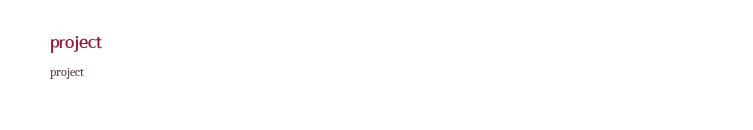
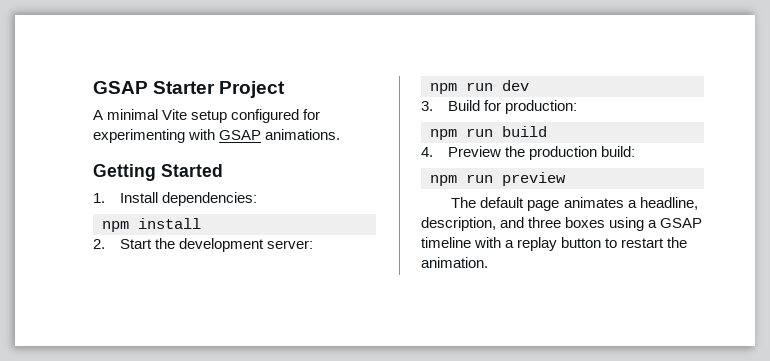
[50,35,102,53] [50,68,84,79] project // project -> [93,81,286,98] [93,109,321,123] [93,129,341,143] [93,164,223,181] [93,192,257,206] [102,218,201,232] [93,238,313,252] [430,80,529,94] [421,100,577,114] [430,126,547,140] [421,146,635,160] [430,172,566,186] [451,197,698,211] [421,217,703,231] [421,237,688,251] [421,257,488,268] GSAP Starter Project // A minimal Vite setup configured for experimenting with GSAP animations. // Getting Started // 1. Install dependencies: // npm install // 2. Start the development server: // npm run dev // 3. Build for production: // npm run build // 4. Preview the production build: // npm run preview // The default page animates a headline, description, and three boxes using a GSAP timeline with a replay button to restart the animation.

